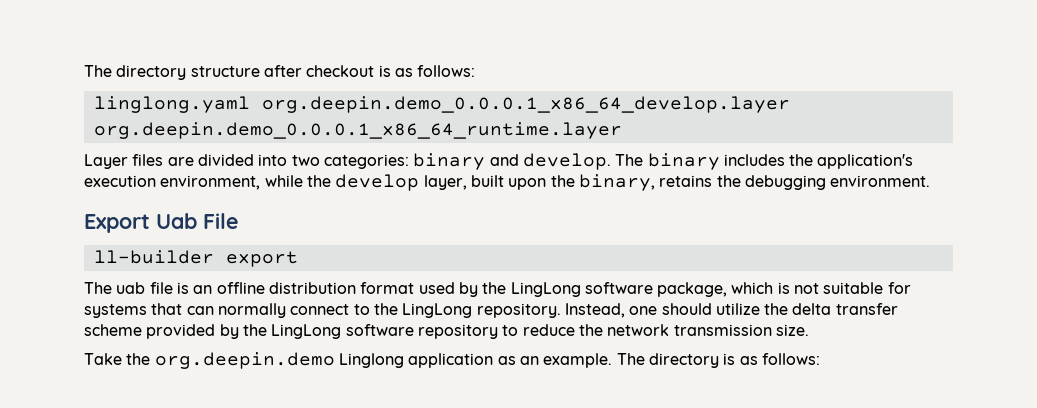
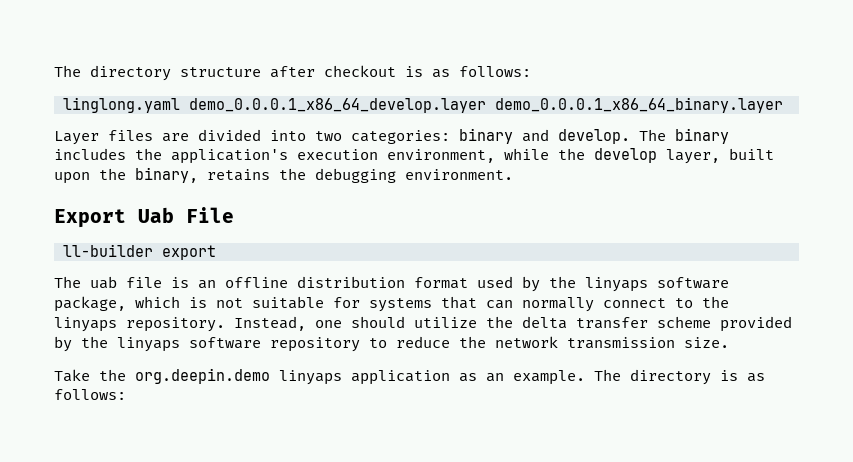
[261,96,790,113] [93,122,622,139] org.deepin.demo_0.0.0.1_x86_64_develop.layer org.deepin.demo_0.0.0.1_x86_64_runtime.layer -> [189,97,783,113] demo_0.0.0.1_x86_64_develop.layer demo_0.0.0.1_x86_64_binary.layer
[510,282,581,297] LingLong -> [585,277,648,292] linyaps
[402,303,473,318] LingLong -> [54,317,117,332] linyaps
[271,324,342,339] LingLong -> [117,337,180,352] linyaps
[338,353,404,368] Linglong -> [279,370,342,385] linyaps

